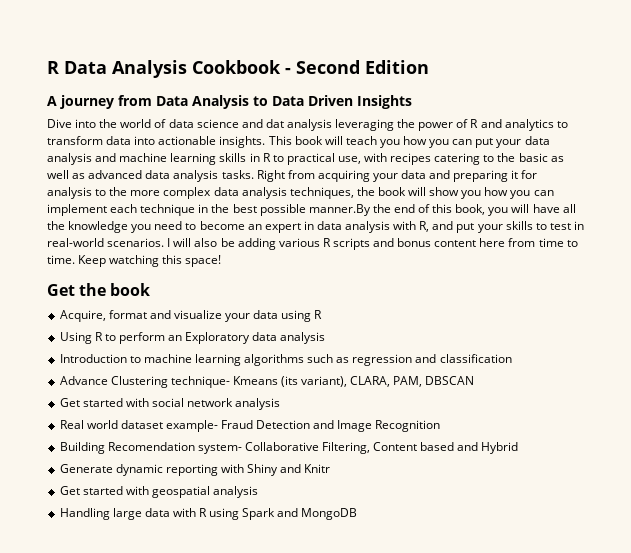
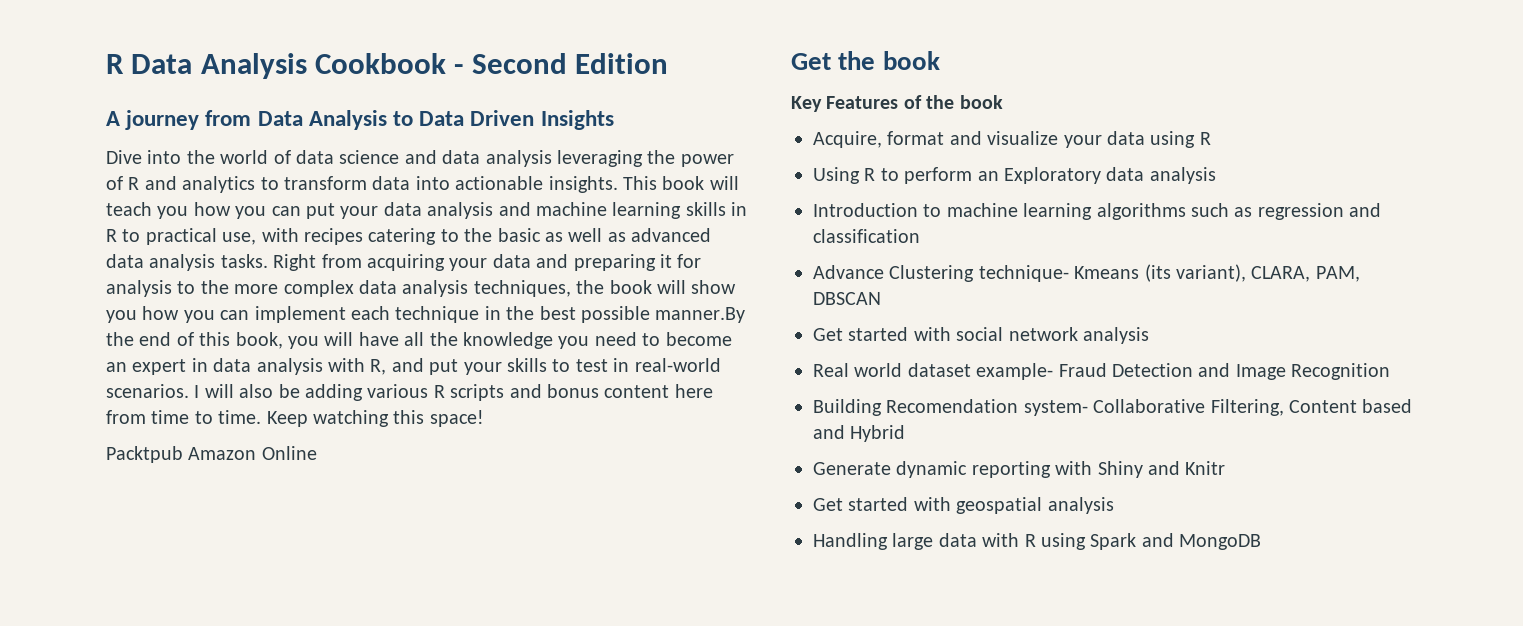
[265,119,284,128] dat -> [442,150,481,164] data
(222, 261) none -> [106,446,317,463] // Packtpub Amazon Online
(151, 289) none -> [791,95,1003,112] // Key Features of the book

